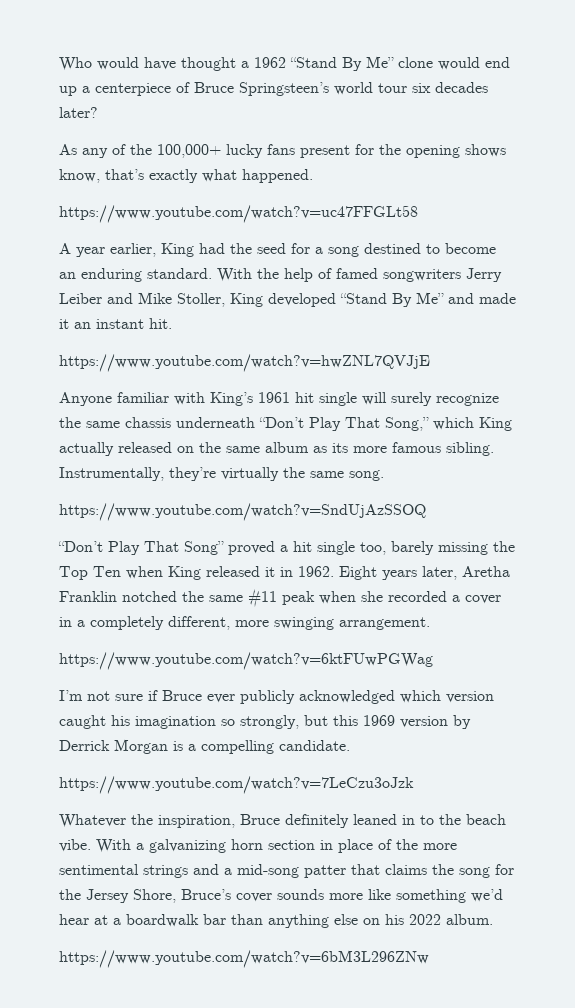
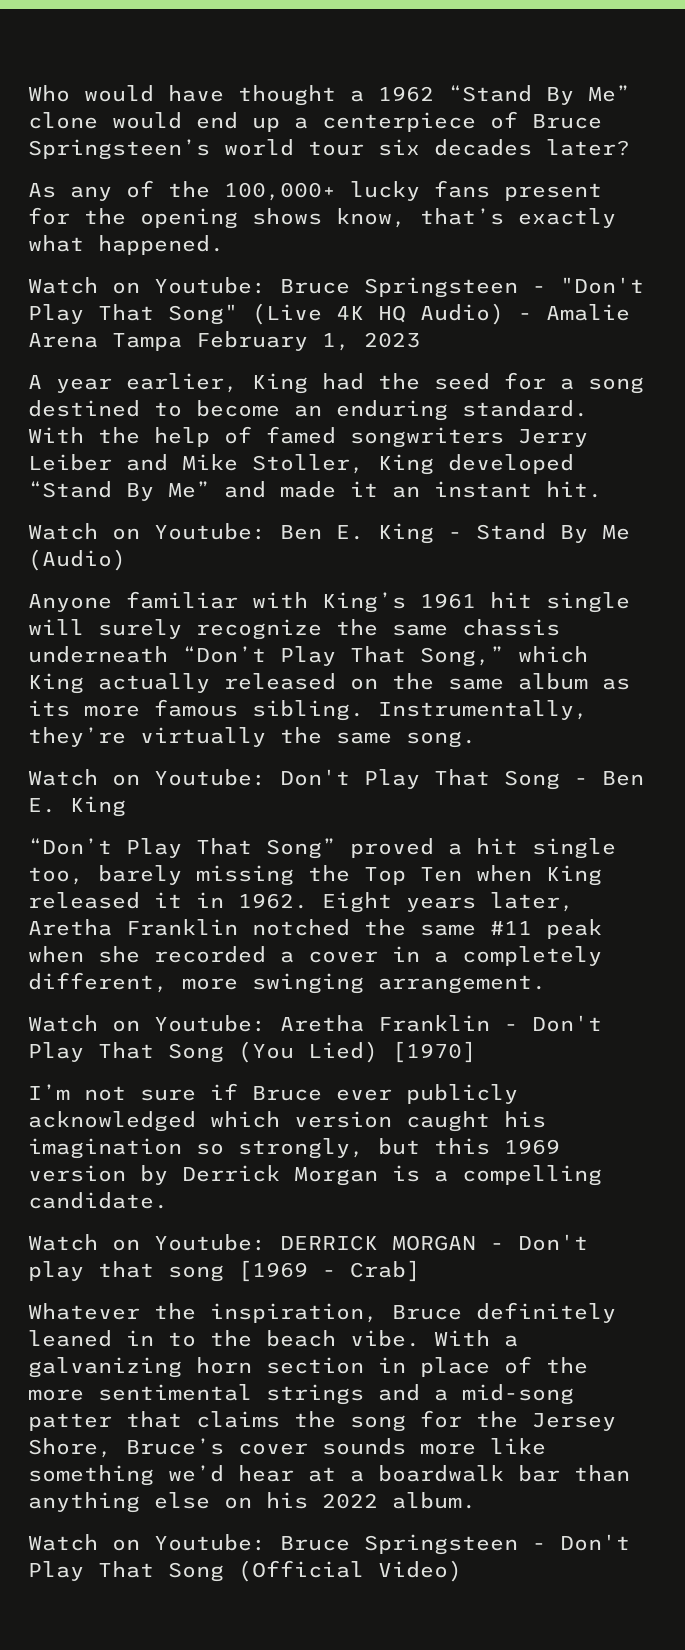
[59,205,418,223] https://www.youtube.com/watch?v=uc47FFGLt58 -> [28,277,644,298] [28,303,630,325] [28,331,420,351] Watch on Youtube: Bruce Springsteen - "Don't Play That Song" (Live 4K HQ Audio) - Amalie Arena Tampa February 1, 2023
[59,354,430,372] https://www.youtube.com/watch?v=hwZNL7QVJjE -> [28,523,630,544] [28,549,126,571] Watch on Youtube: Ben E. King - Stand By Me (Audio)
[59,503,426,521] https://www.youtube.com/watch?v=SndUjAzSSOQ -> [28,769,644,790] [28,796,126,817] Watch on Youtube: Don't Play That Song - Ben E. King
[59,652,433,670] https://www.youtube.com/watch?v=6ktFUwPGWag -> [28,1015,602,1032] [28,1041,476,1063] Watch on Youtube: Aretha Franklin - Don't Play That Song (You Lied) [1970]
[59,776,414,794] https://www.youtube.com/watch?v=7LeCzu3oJzk -> [28,1234,588,1251] [28,1260,420,1282] Watch on Youtube: DERRICK MORGAN - Don't play that song [1969 - Crab]
[59,950,429,968] https://www.youtube.com/watch?v=6bM3L296ZNw -> [28,1534,630,1555] [28,1560,462,1582] Watch on Youtube: Bruce Springsteen - Don't Play That Song (Official Video)

